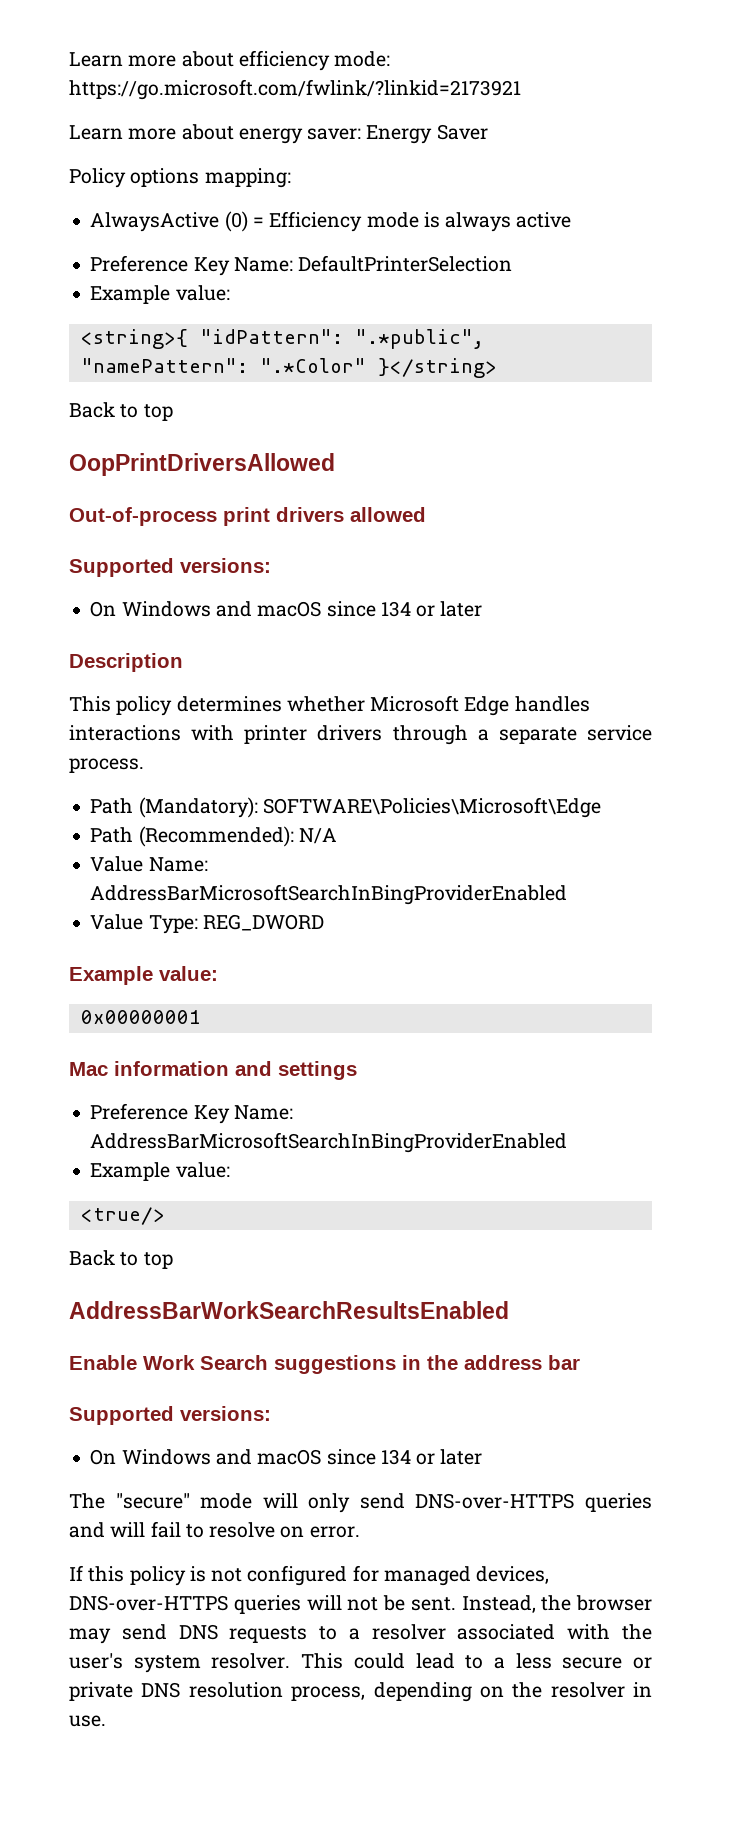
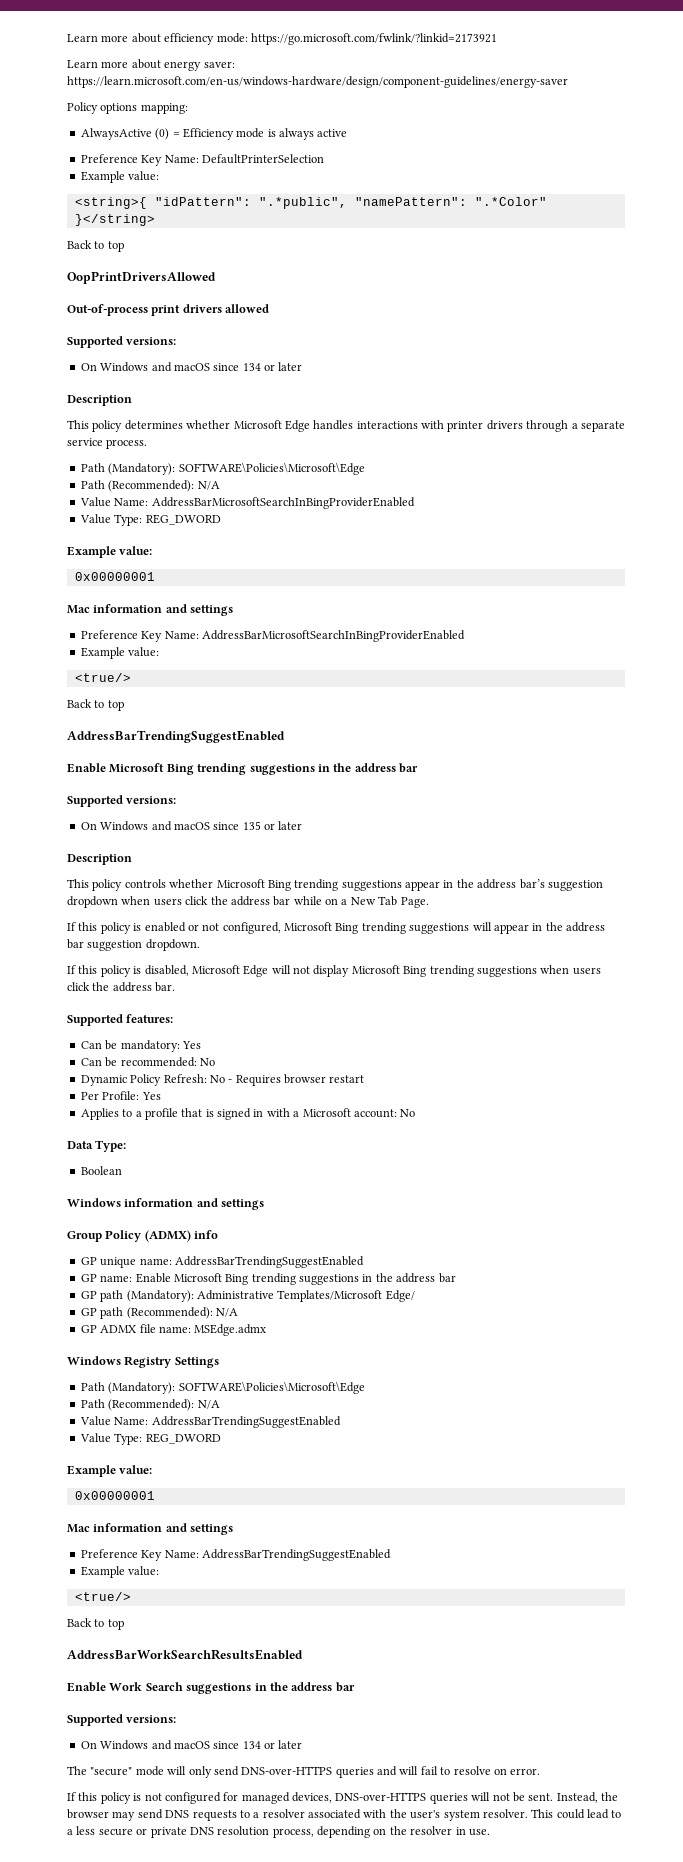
[366,124,488,144] Energy Saver -> [67,76,568,88] https://learn.microsoft.com/en-us/windows-hardware/design/component-guidelines/energy-saver
(173, 1260) none -> [67,730,285,743] [67,763,418,775] [67,795,177,807] [80,821,303,831] [67,854,132,865] [67,879,603,891] [67,896,429,908] [67,922,605,934] [67,939,200,951] [67,965,601,977] [67,982,176,992] [67,1014,174,1026] [80,1040,201,1052] [80,1057,215,1067] [80,1074,365,1086] [80,1091,161,1100] [80,1108,416,1120] [67,1140,127,1152] [80,1166,122,1175] [67,1198,265,1210] [67,1230,219,1242] [80,1256,364,1268] [80,1273,456,1285] [80,1290,415,1302] [80,1307,238,1319] [80,1324,267,1336] [67,1356,219,1368] [80,1381,365,1394] [80,1399,220,1411] [79,1416,341,1428] [79,1433,221,1445] [67,1465,153,1477] [74,1491,155,1500] [67,1523,234,1535] [80,1549,391,1561] [80,1566,160,1578] [74,1592,131,1601] [67,1618,124,1630] // AddressBarTrendingSuggestEnabled // Enable Microsoft Bing trending suggestions in the address bar // Supported versions: // On Windows and macOS since 135 or later // Description // This policy controls whether Microsoft Bing trending suggestions appear in the address bar’s suggestion dropdown when users click the address bar while on a New Tab Page. // If this policy is enabled or not configured, Microsoft Bing trending suggestions will appear in the address bar suggestion dropdown. // If this policy is disabled, Microsoft Edge will not display Microsoft Bing trending suggestions when users click the address bar. // Supported features: // Can be mandatory: Yes // Can be recommended: No // Dynamic Policy Refresh: No - Requires browser restart // Per Profile: Yes // Applies to a profile that is signed in with a Microsoft account: No // Data Type: // Boolean // Windows information and settings // Group Policy (ADMX) info // GP unique name: AddressBarTrendingSuggestEnabled // GP name: Enable Microsoft Bing trending suggestions in the address bar // GP path (Mandatory): Administrative Templates/Microsoft Edge/ // GP path (Recommended): N/A // GP ADMX file name: MSEdge.admx // Windows Registry Settings // Path (Mandatory): SOFTWARE\Policies\Microsoft\Edge // Path (Recommended): N/A // Value Name: AddressBarTrendingSuggestEnabled // Value Type: REG_DWORD // Example value: // 0x00000001 // Mac information and settings // Preference Key Name: AddressBarTrendingSuggestEnabled // Example value: // <true/> // Back to top

